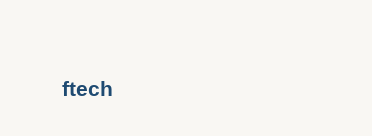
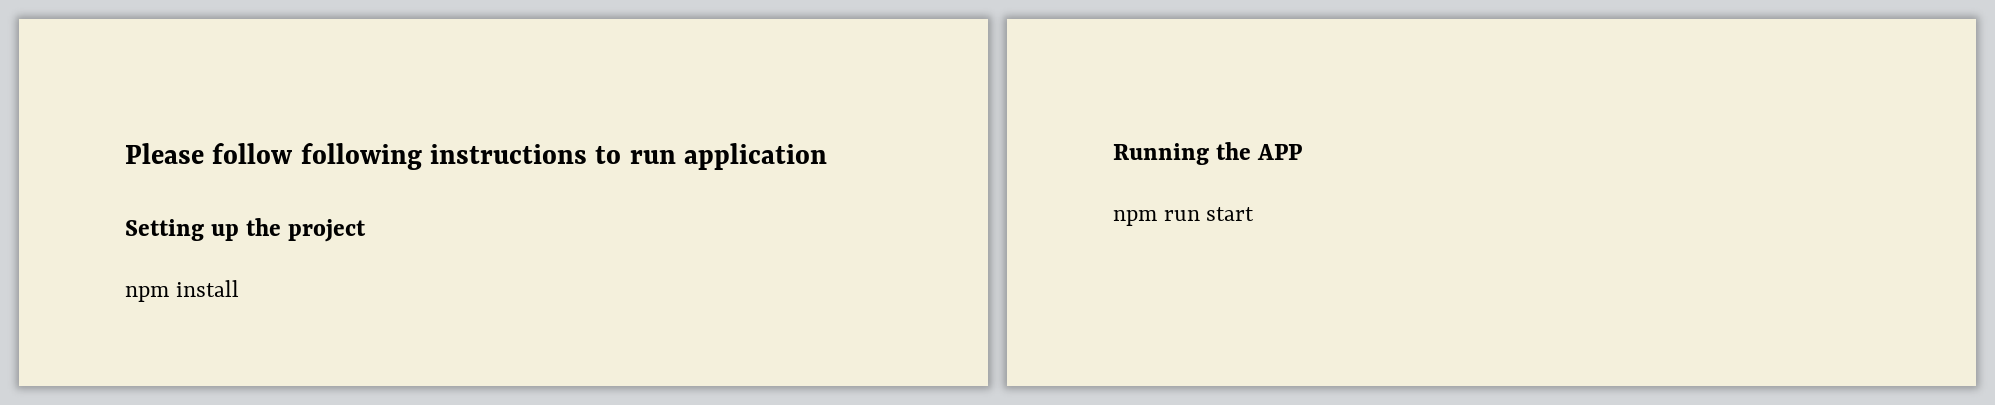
[62,81,113,96] ftech -> [125,143,828,170] [125,218,367,242] [125,280,239,302] [1113,142,1303,165] [1113,207,1255,226] Please follow following instructions to run application // Setting up the project // npm install // Running the APP // npm run start

